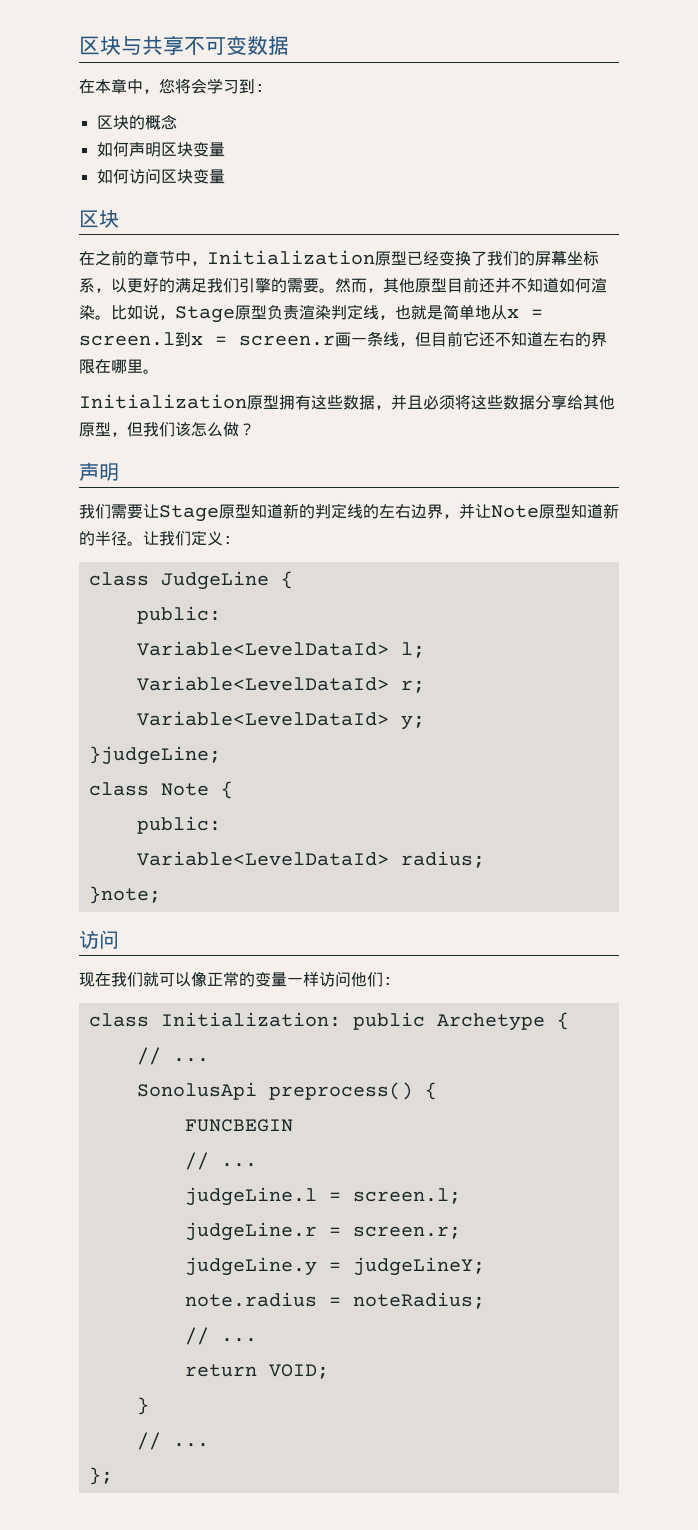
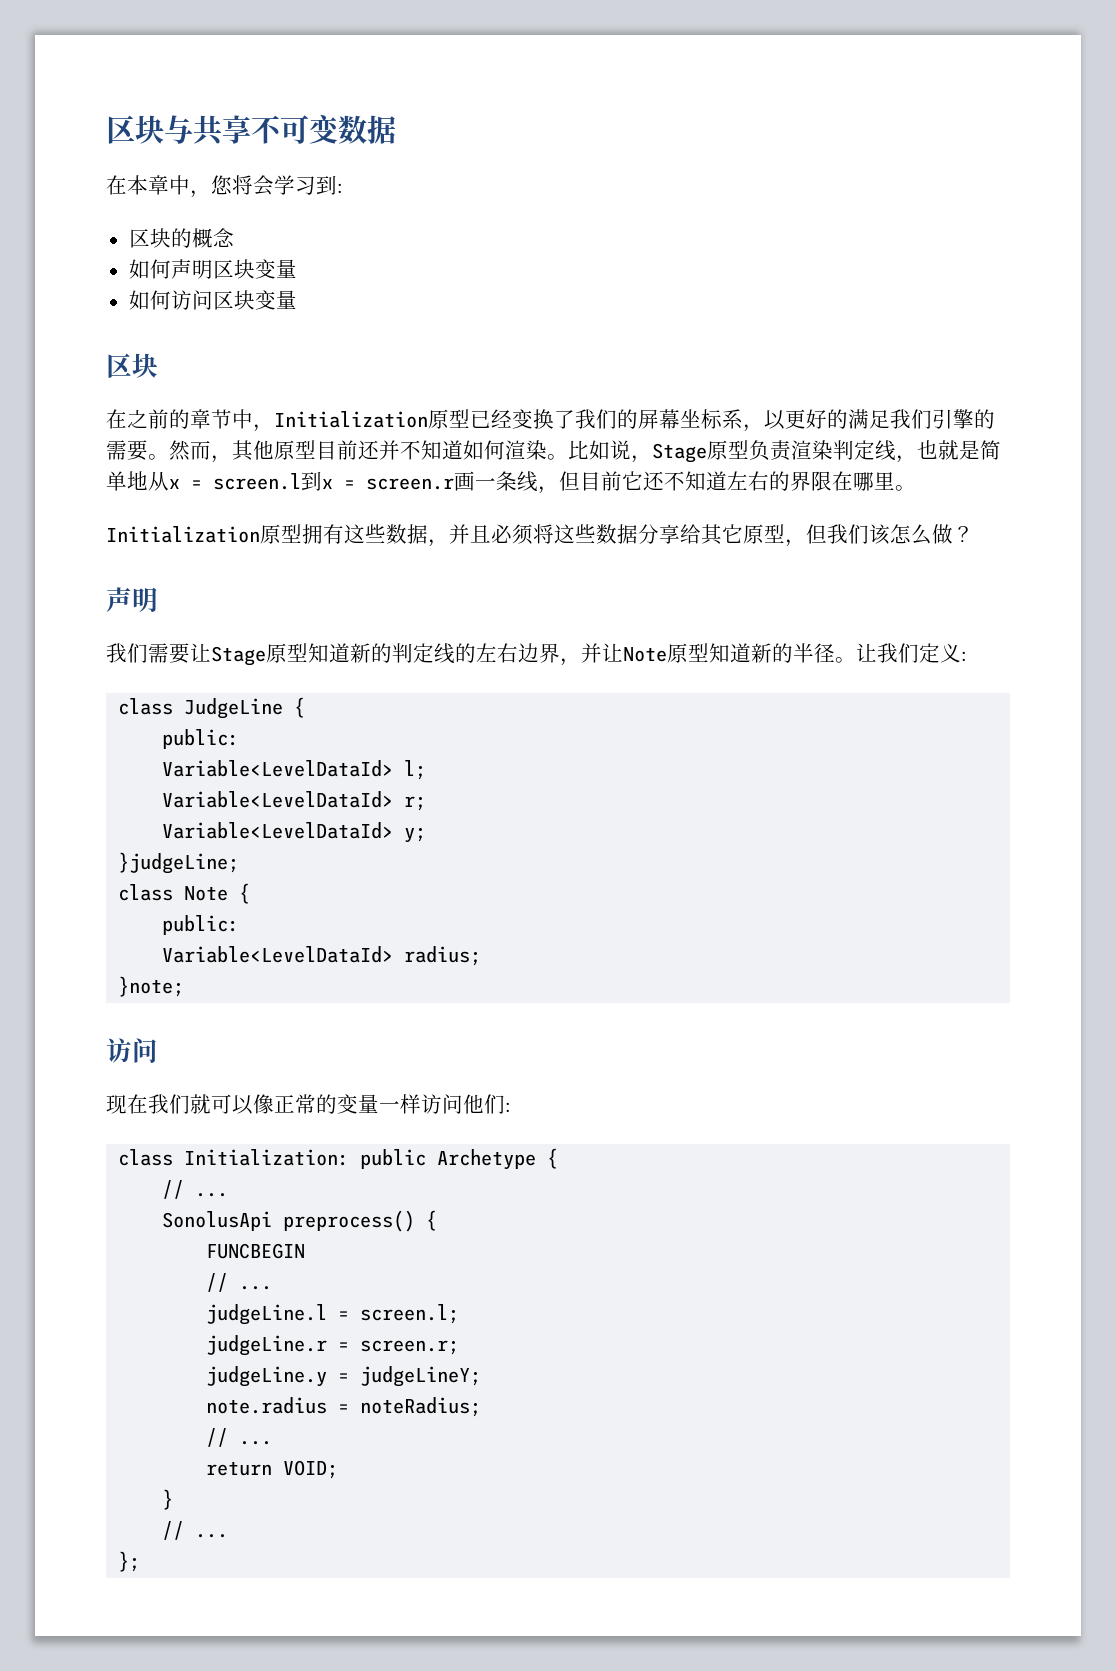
[599,395,615,410] 他 -> [722,524,743,543] 它

